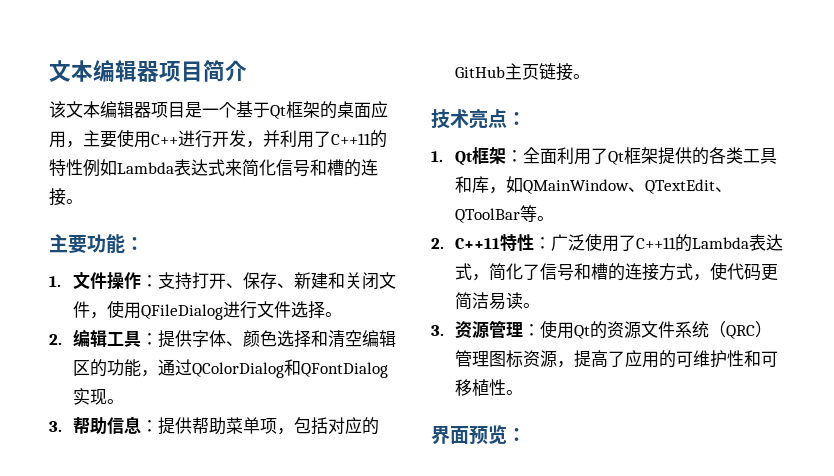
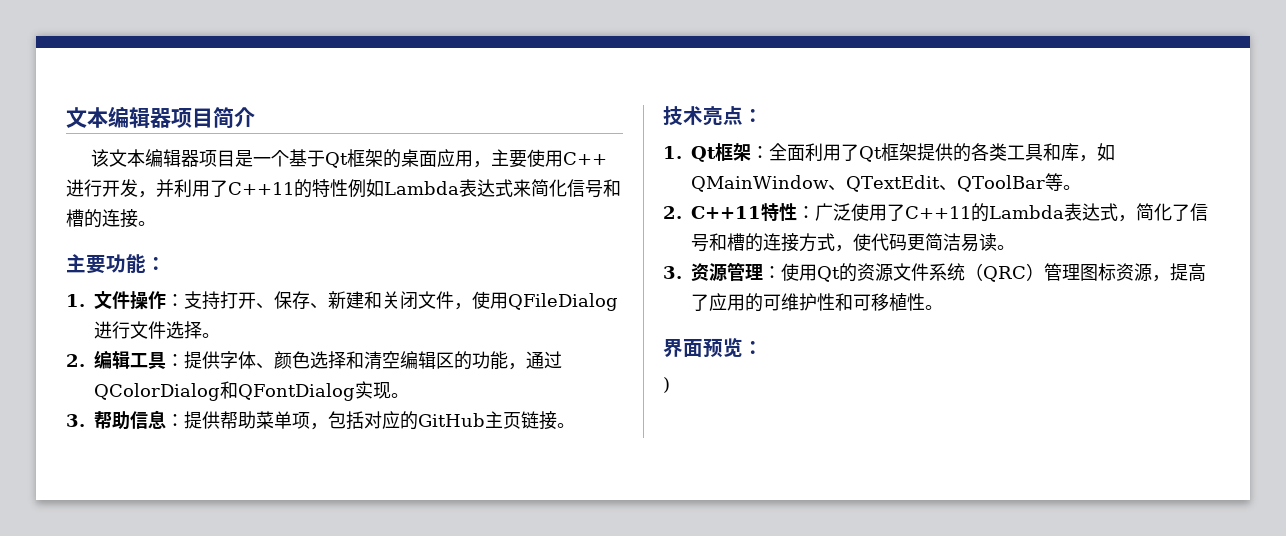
(526, 435) none -> [663,377,670,393] // )

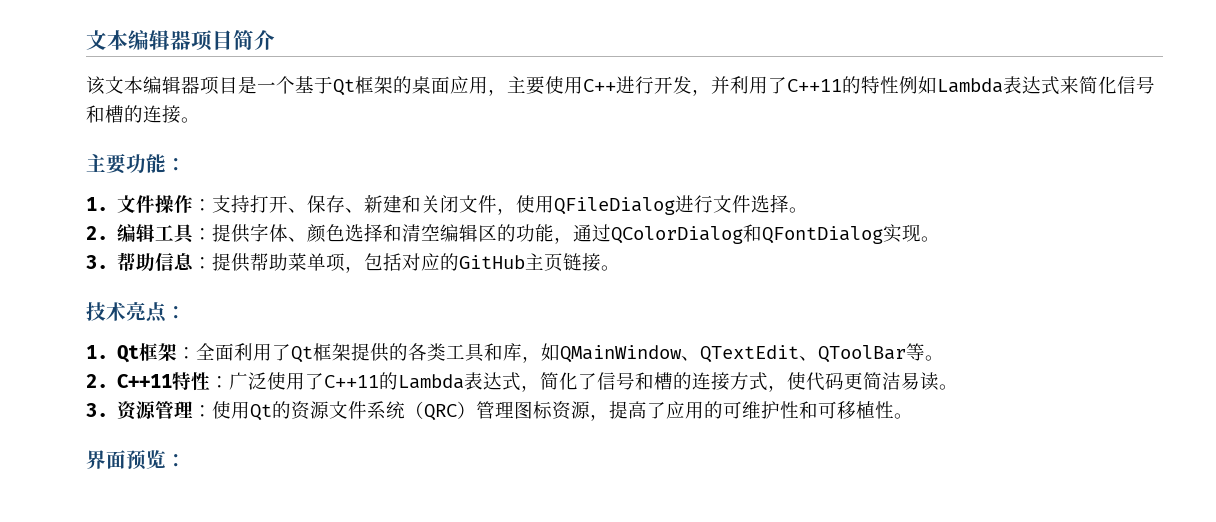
[663,377,670,393] // ) -> (186, 460) none

